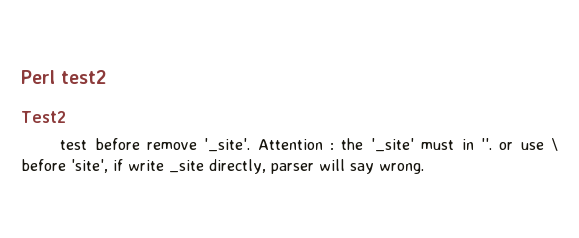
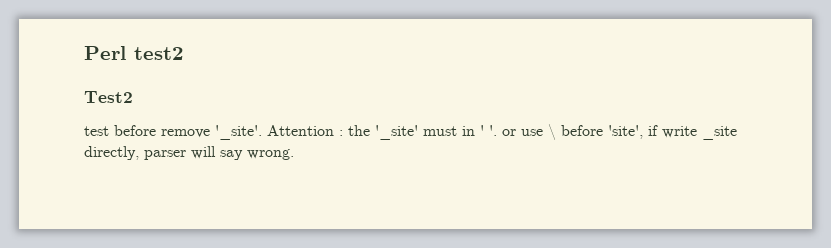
[480,138,492,150] ''. -> [480,125,497,136] ' '.

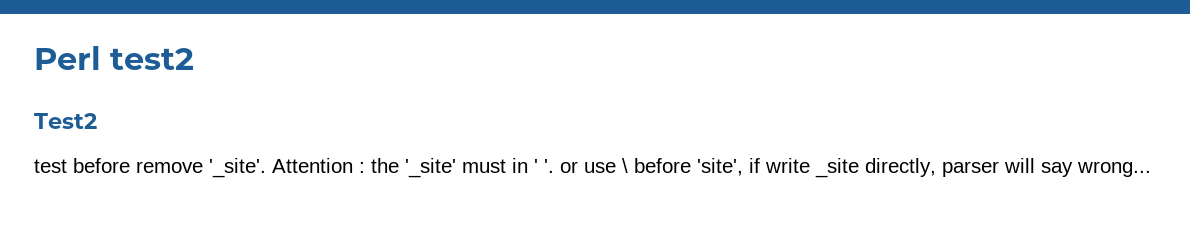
[247,149,294,160] wrong. -> [1077,161,1151,177] wrong...

